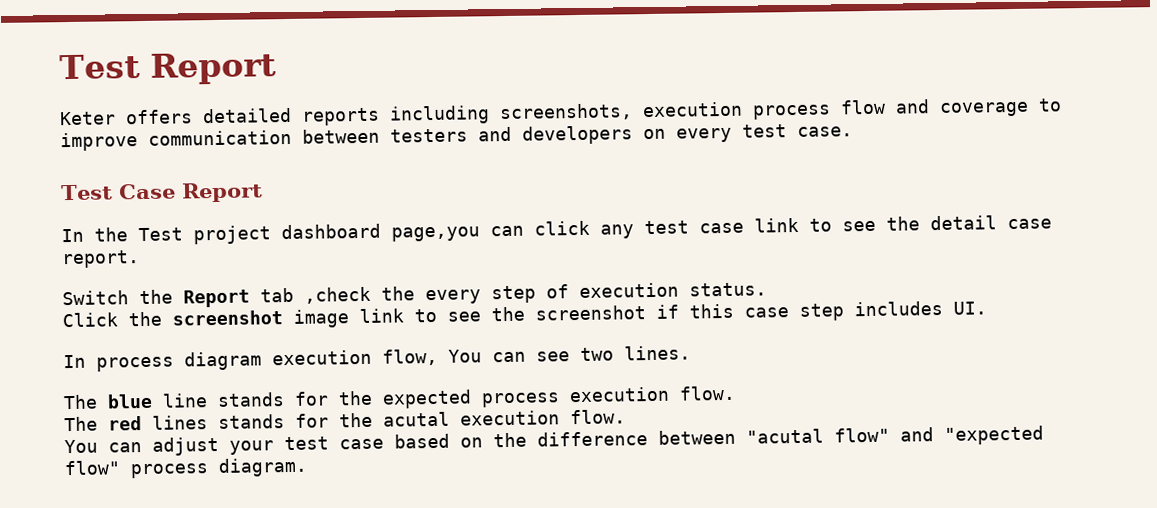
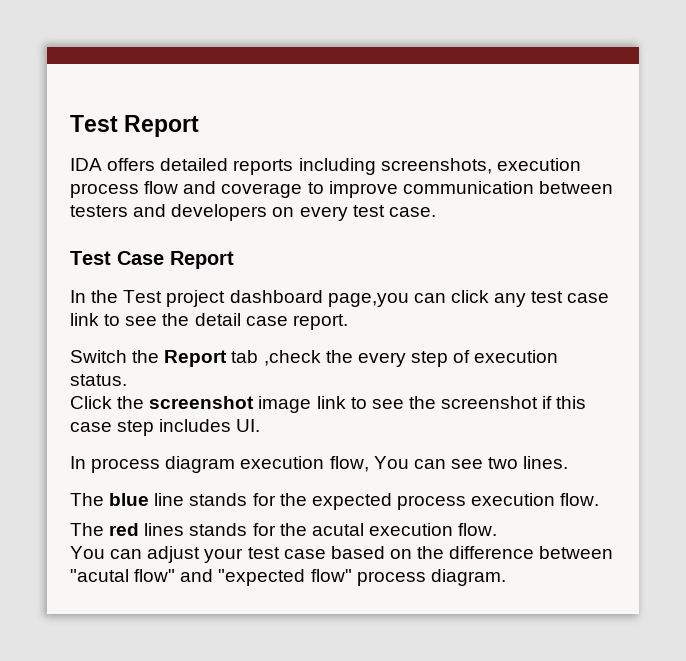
[59,111,116,126] Keter -> [70,158,102,171] IDA

